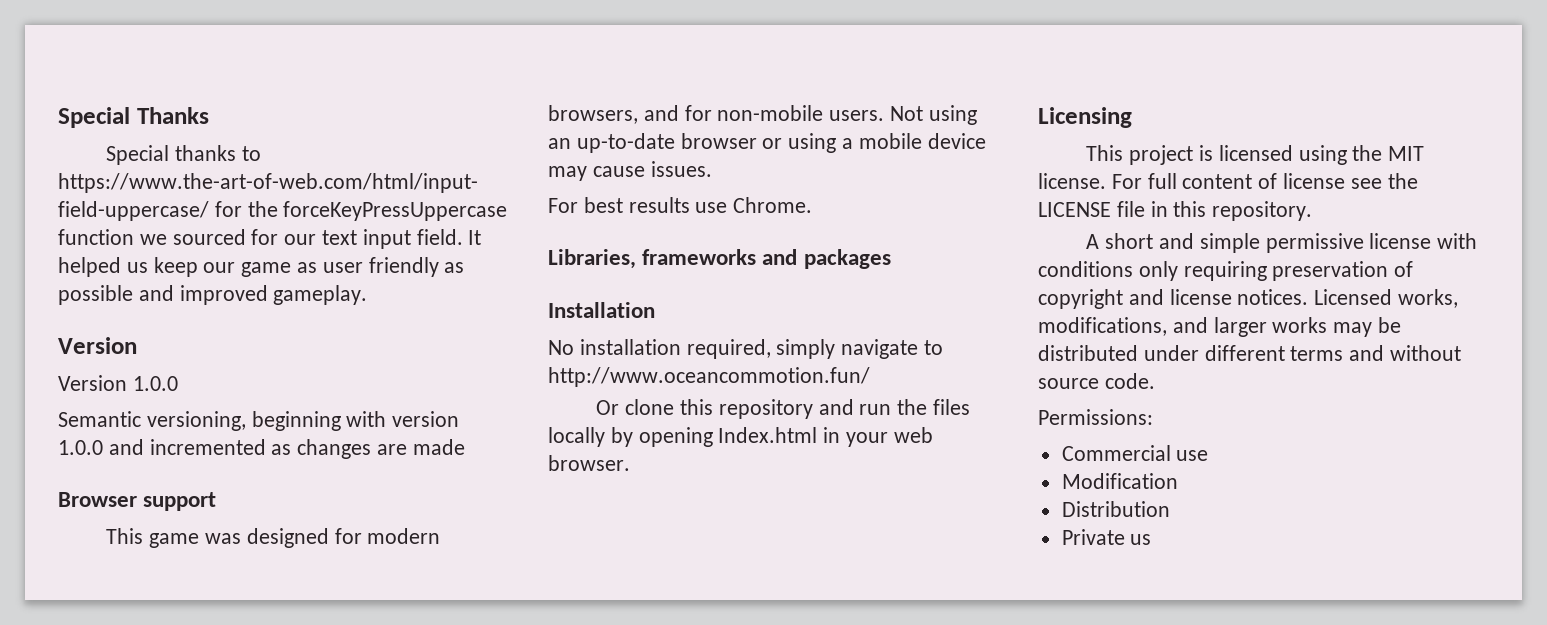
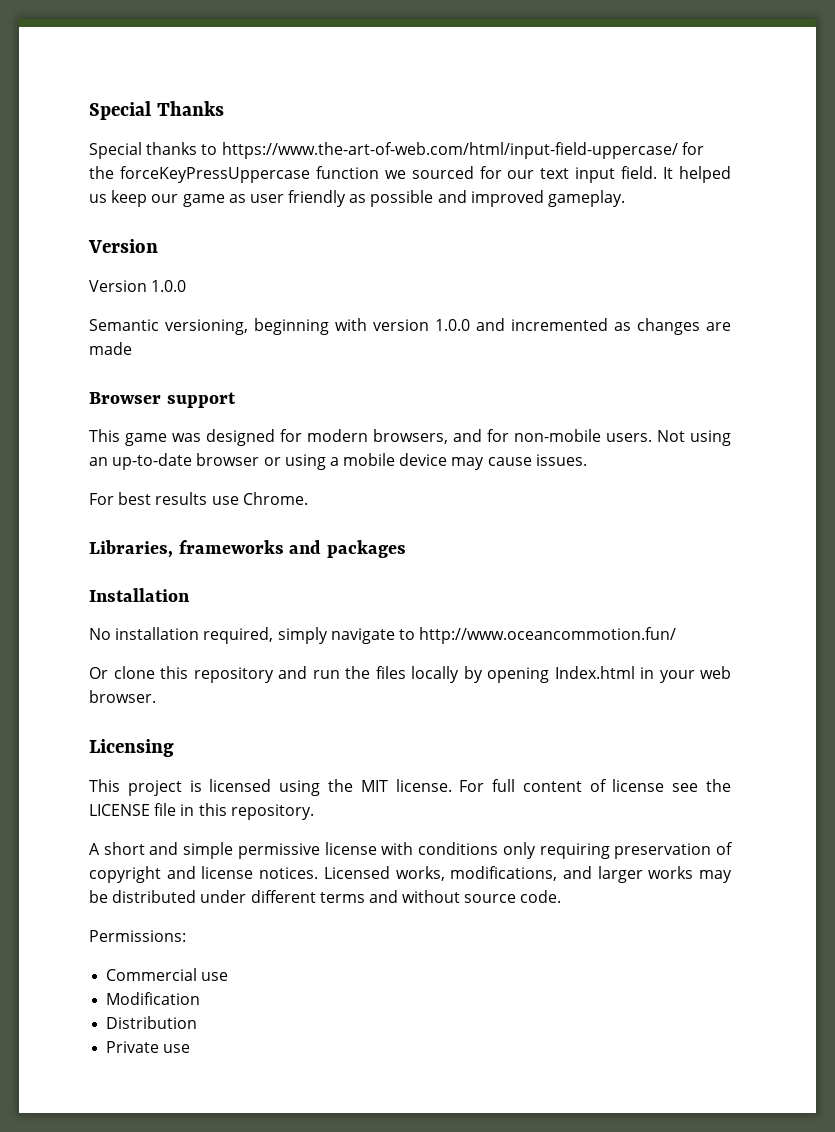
[1130,534,1152,545] us -> [163,1044,191,1053] use

